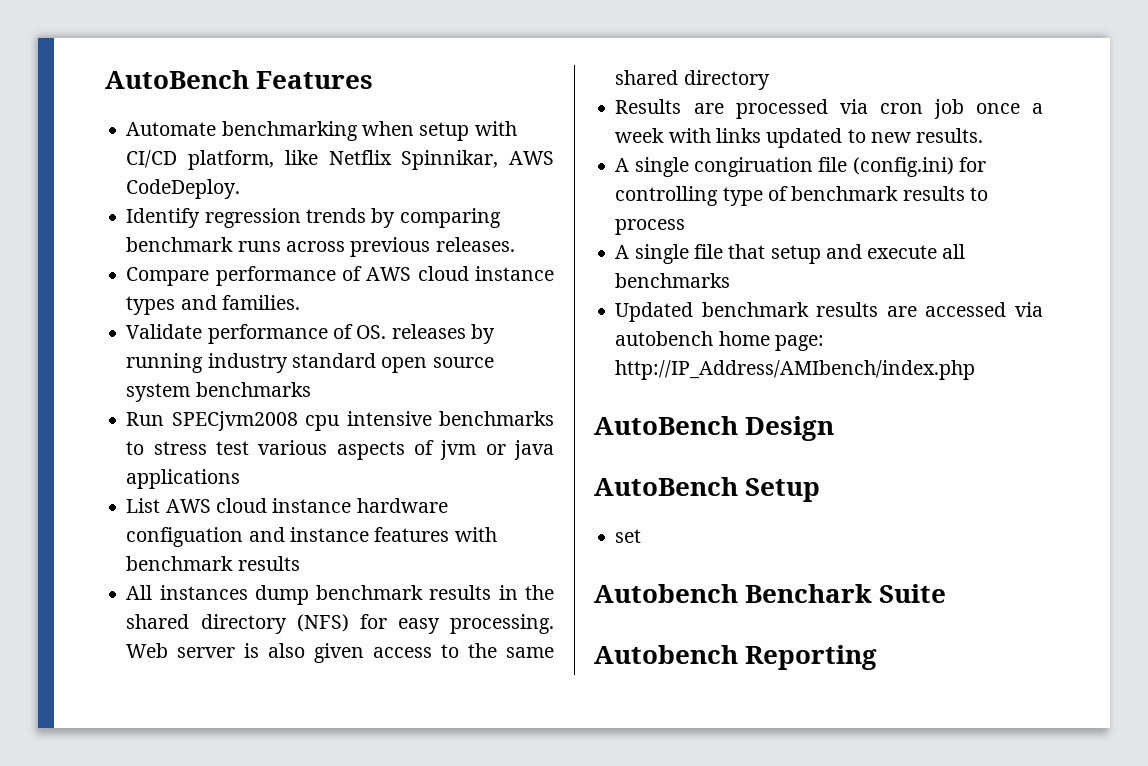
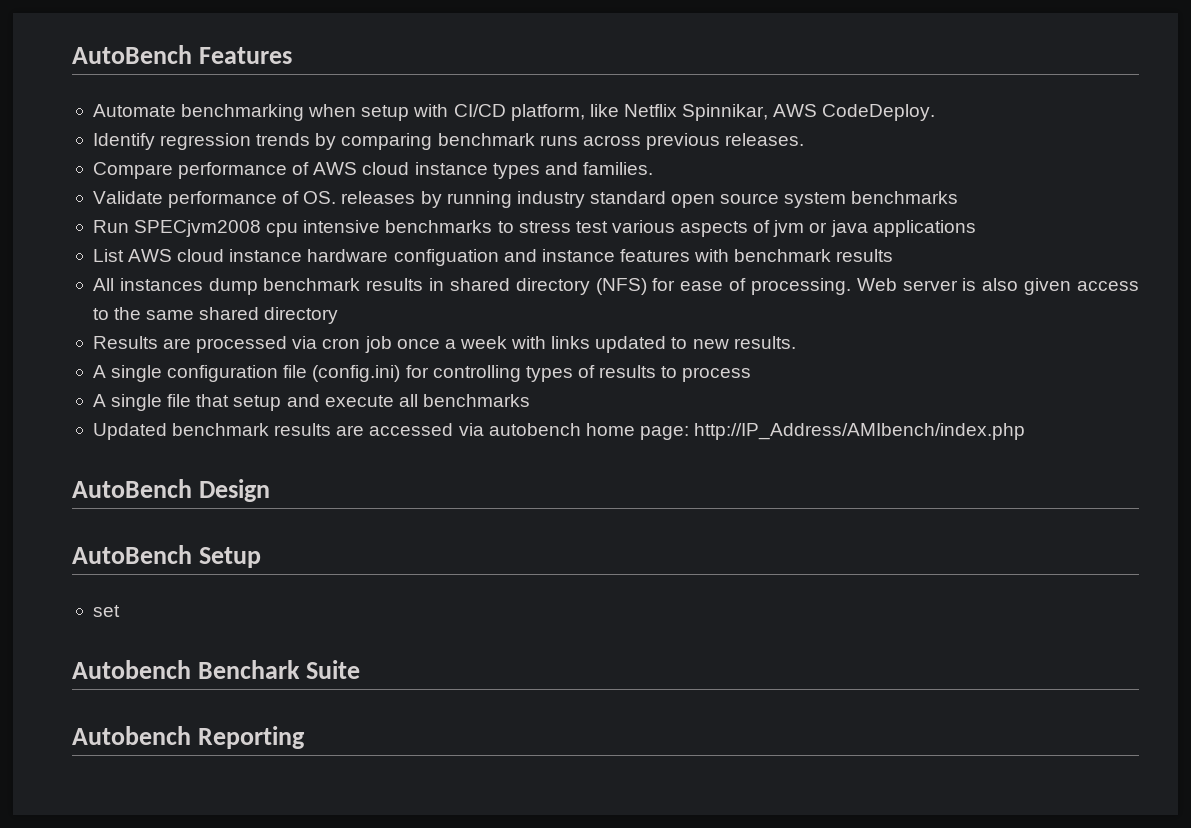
[525,585,554,600] the -> (445, 284) none
[397,618,440,634] easy -> [680,278,747,291] ease of
[693,157,813,177] congiruation -> [167,365,279,382] configuration
[722,186,899,206] type of benchmark -> [525,365,595,382] types of

